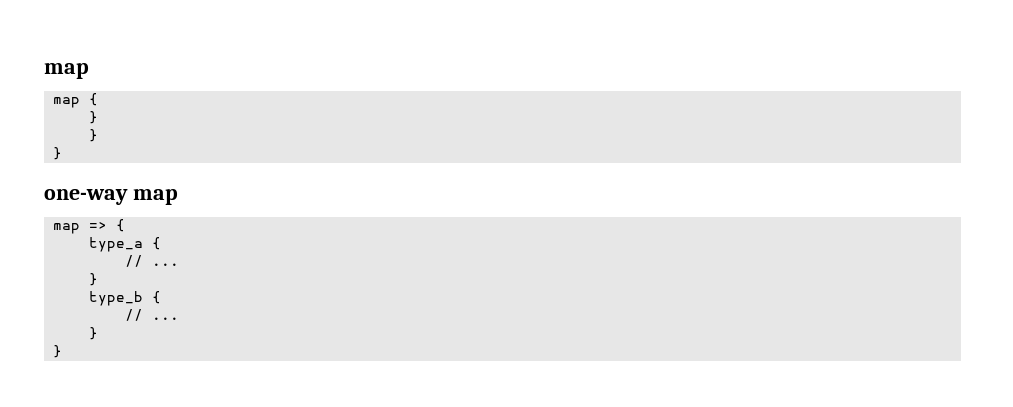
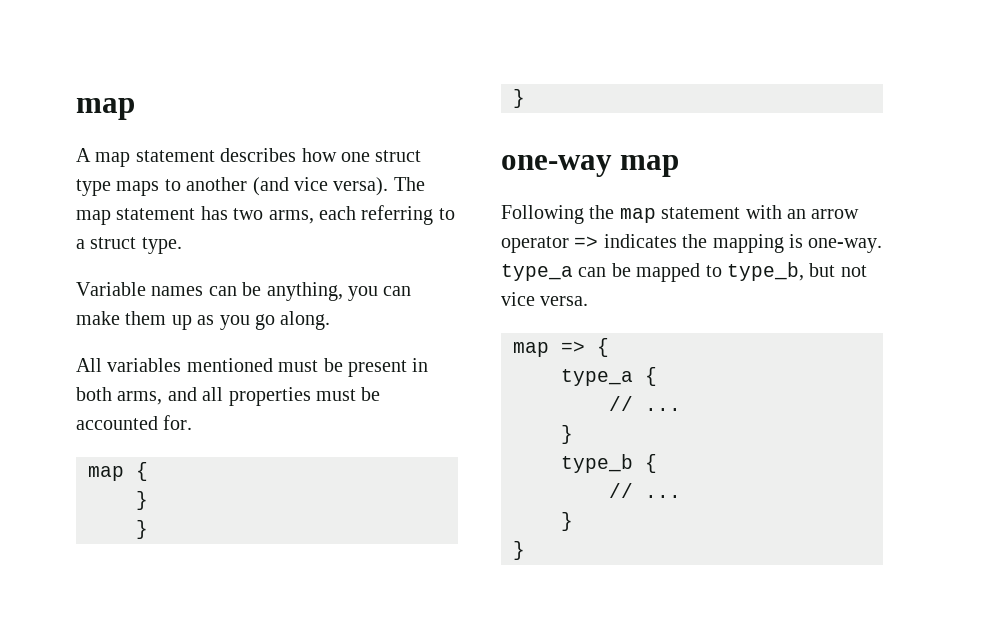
[44,63,89,79] map -> [76,98,135,120] [76,148,422,167] [76,177,425,196] [76,205,455,225] [76,237,182,254] [76,282,412,301] [76,311,331,330] [76,358,429,377] [76,387,381,406] [76,415,193,430] map // A map statement describes how one struct type maps to another (and vice versa). The map statement has two arms, each referring to a struct type. // Variable names can be anything, you can make them up as you go along. // All variables mentioned must be present in both arms, and all properties must be accounted for.
(178, 197) none -> [501,205,860,224] [501,234,883,253] [501,262,867,282] [501,292,589,306] // Following the map statement with an arrow operator => indicates the mapping is one-way. type_a can be mapped to type_b, but not vice versa.

